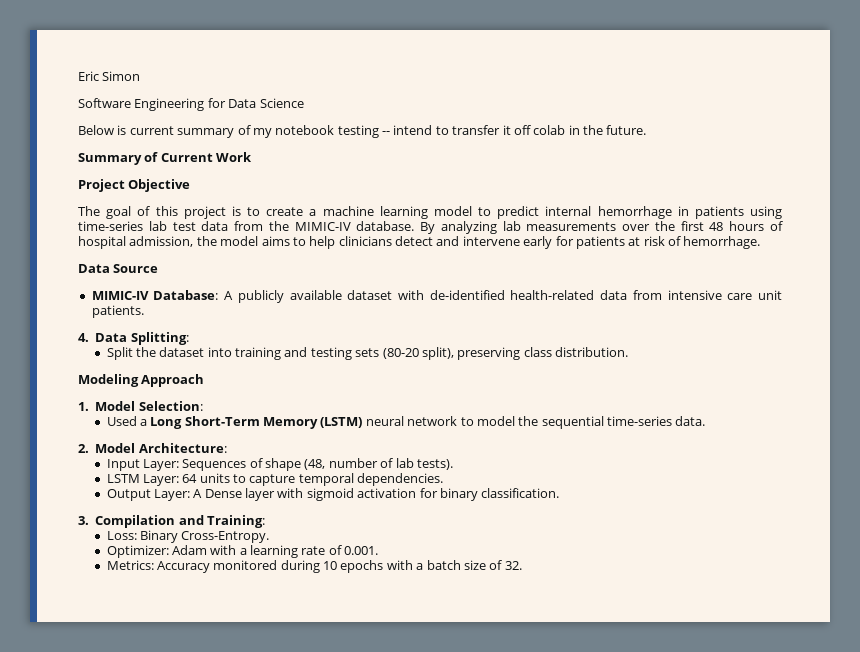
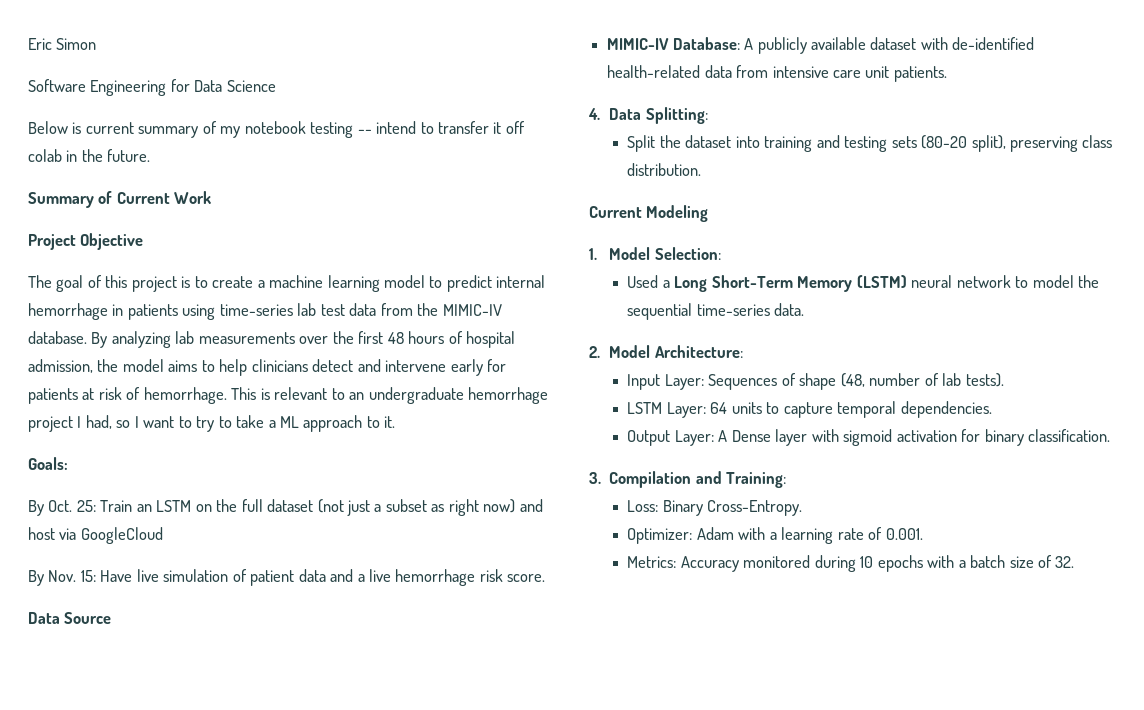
(761, 242) none -> [231,387,549,404] [28,415,396,432] [28,457,68,470] [28,499,543,516] [28,527,163,544] [28,569,546,586] This is relevant to an undergraduate hemorrhage project I had, so I want to try to take a ML approach to it. // Goals: // By Oct. 25: Train an LSTM on the full dataset (not just a subset as right now) and host via GoogleCloud // By Nov. 15: Have live simulation of patient data and a live hemorrhage risk score.
(629, 352) none -> [589,206,642,218] Current
[141,374,205,387] Approach -> (709, 213) none

